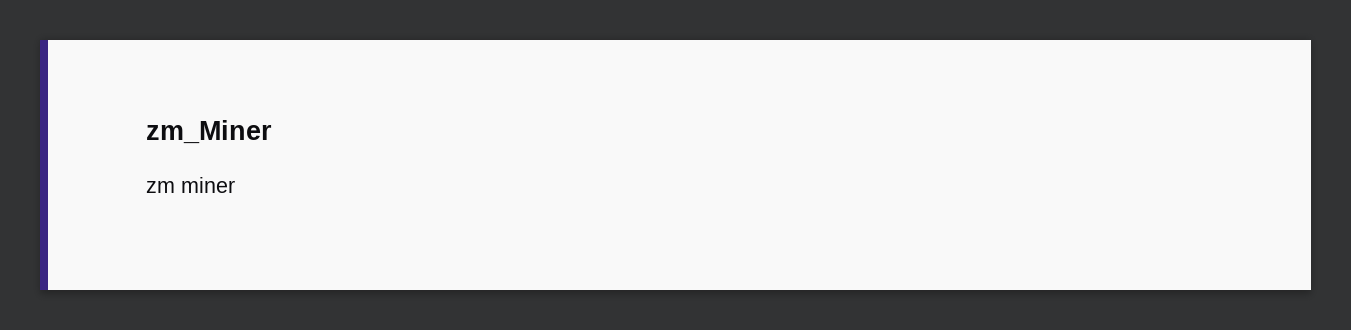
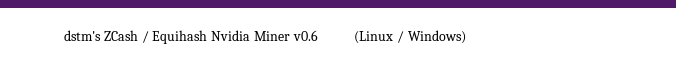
[146,120,272,144] [146,177,235,193] zm_Miner // zm miner -> [64,30,466,44] dstm's ZCash / Equihash Nvidia Miner v0.6 (Linux / Windows)

